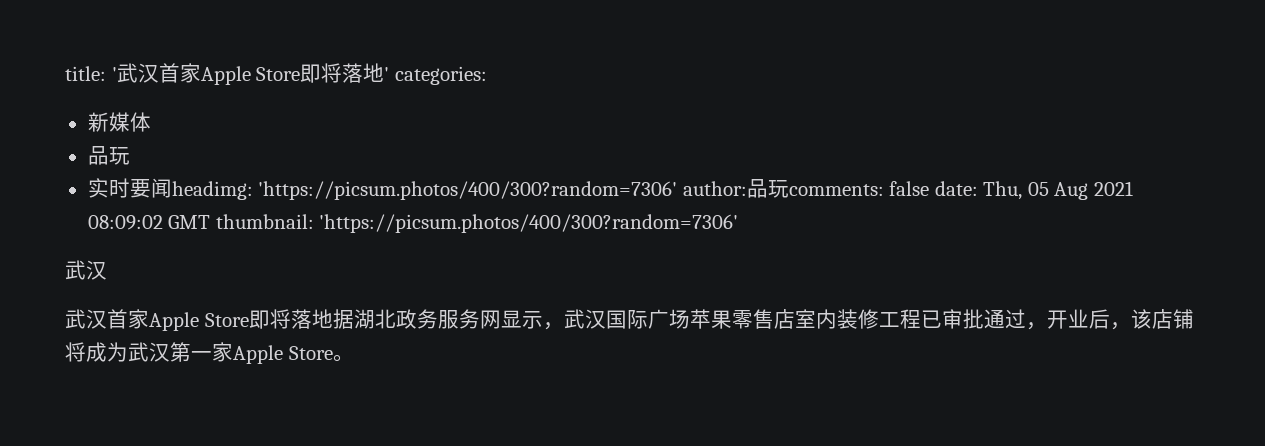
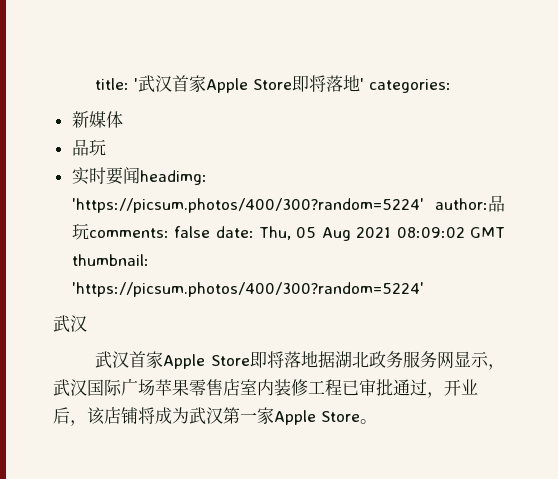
[258,181,678,200] 'https://picsum.photos/400/300?random=7306' -> [71,198,424,213] 'https://picsum.photos/400/300?random=5224'
[319,214,739,233] 'https://picsum.photos/400/300?random=7306' -> [71,282,424,297] 'https://picsum.photos/400/300?random=5224'

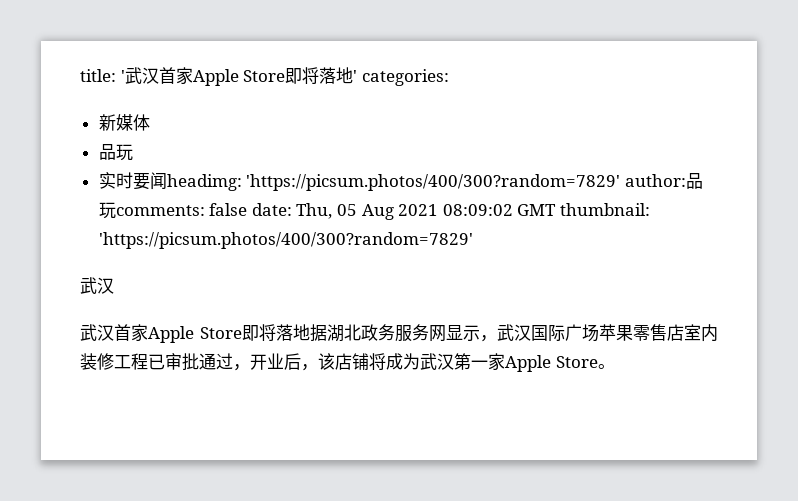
[71,198,424,213] 'https://picsum.photos/400/300?random=5224' -> [246,174,621,191] 'https://picsum.photos/400/300?random=7829'
[71,282,424,297] 'https://picsum.photos/400/300?random=5224' -> [98,232,473,249] 'https://picsum.photos/400/300?random=7829'

